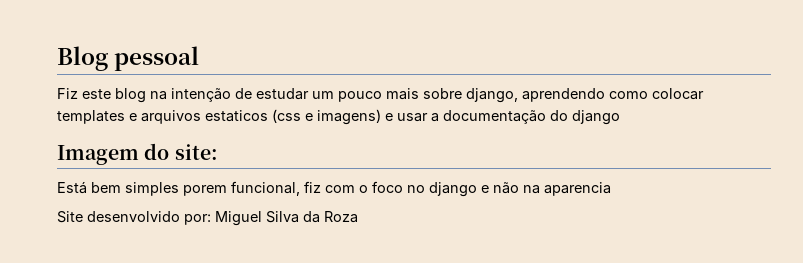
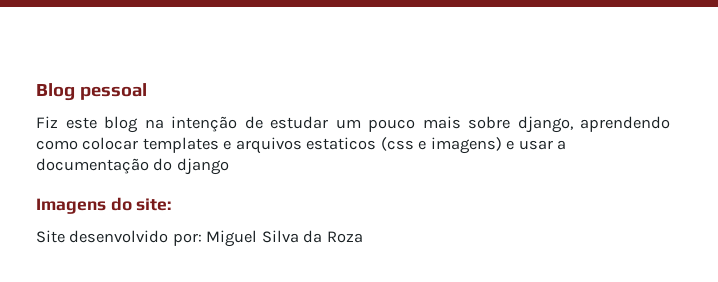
[57,145,139,165] Imagem -> [36,198,106,214] Imagens
[57,181,611,197] // Está bem simples porem funcional, fiz com o foco no django e não na aparencia -> (172, 204) none

